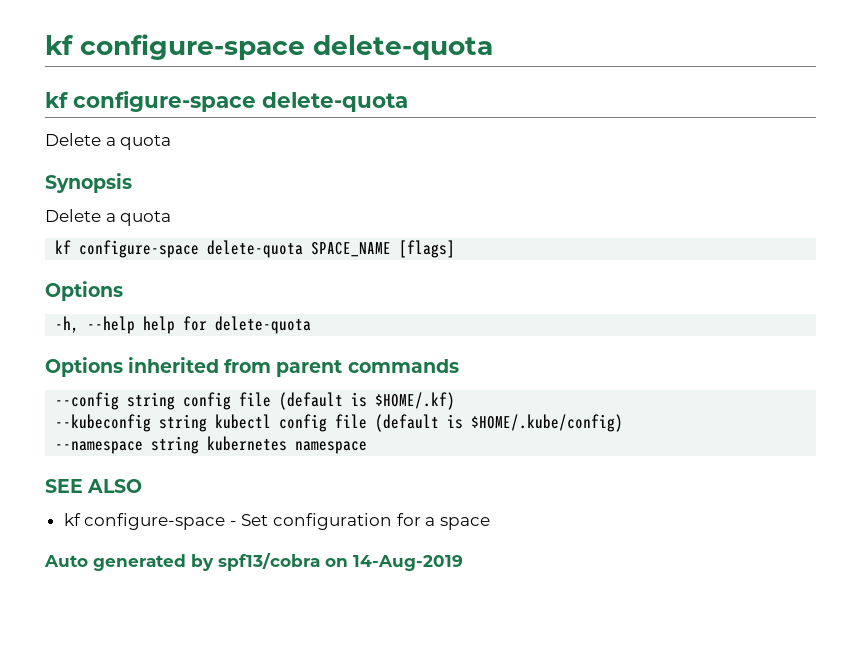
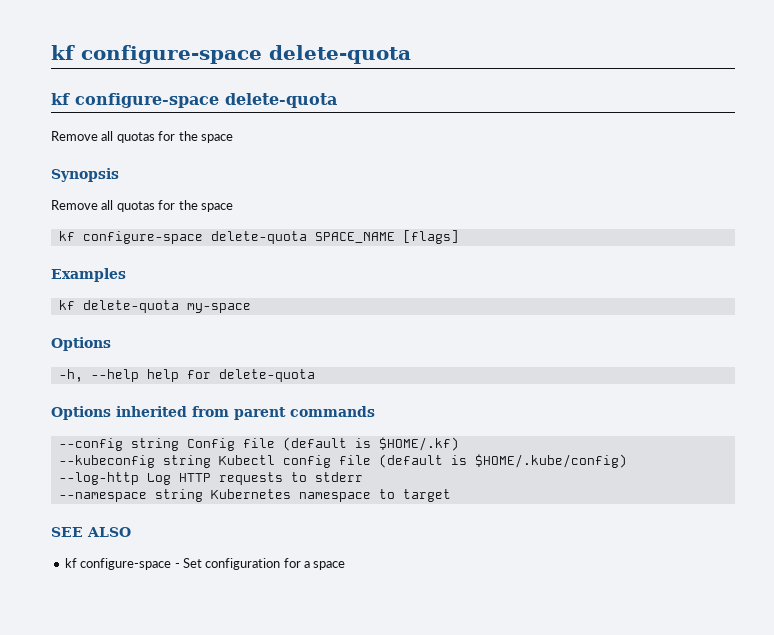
[45,133,172,150] [45,173,132,193] [45,209,172,226] Delete a quota // Synopsis // Delete a quota -> [51,131,233,143] [51,168,119,182] [51,200,233,212] Remove all quotas for the space // Synopsis // Remove all quotas for the space
(456, 249) none -> [51,268,126,282] [58,300,251,313] // Examples // kf delete-quota my-space
[183,392,232,410] config -> [186,438,235,451] Config
[215,414,272,429] kubectl -> [218,455,275,465] Kubectl
(624, 423) none -> [58,472,363,485] // --log-http Log HTTP requests to stderr
[207,436,288,451] kubernetes -> [210,489,291,499] Kubernetes
(368, 447) none -> [378,489,451,502] to target
[44,553,463,571] // Auto generated by spf13/cobra on 14-Aug-2019 -> (346, 565) none

